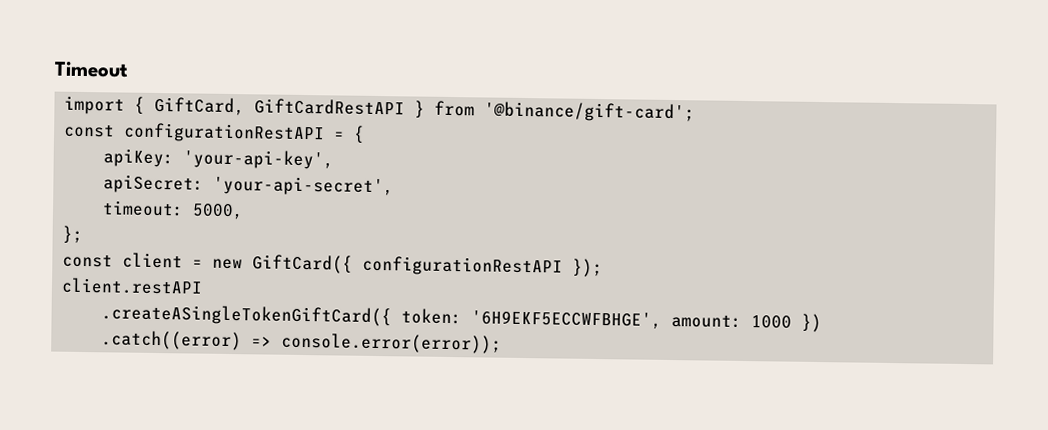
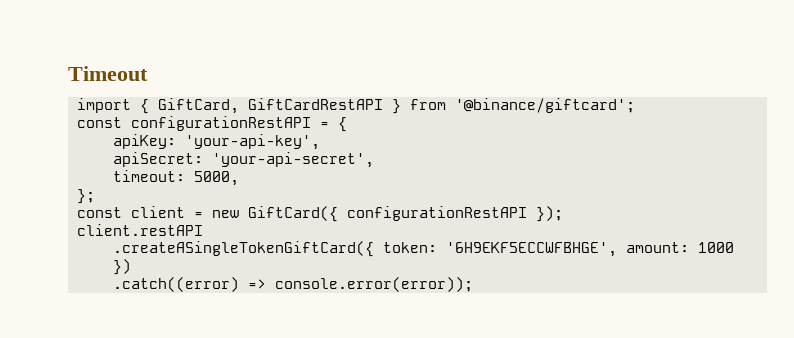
[483,101,695,123] '@binance/gift-card'; -> [455,98,636,113] '@binance/giftcard';

